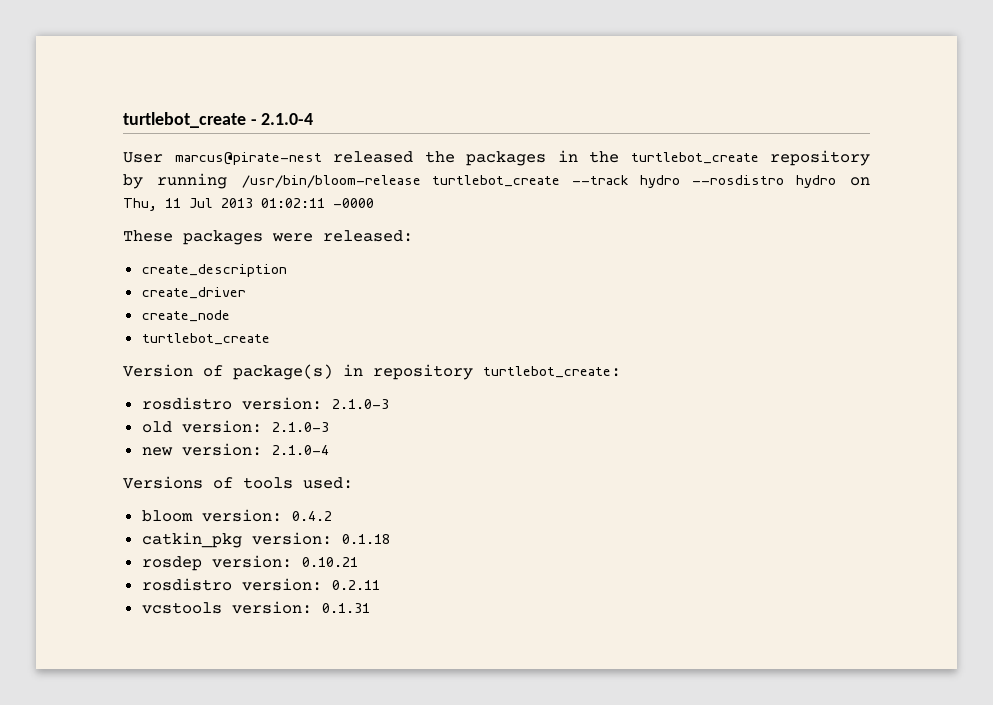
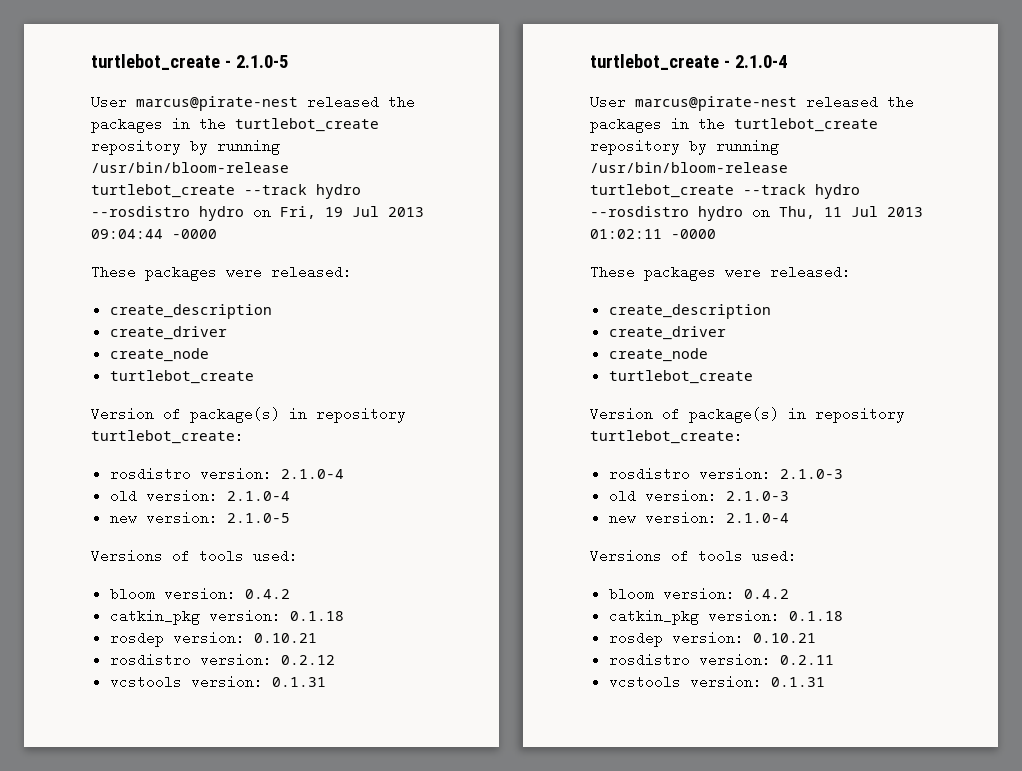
[123,112,257,128] turtlebot_create - -> [91,54,288,70] [91,95,415,111] [91,117,379,133] [91,139,280,155] [91,162,289,173] [91,184,361,199] [91,206,424,221] [91,229,217,239] [91,265,352,281] [109,304,272,319] [109,326,227,340] [109,348,209,362] [109,370,254,384] [91,407,406,423] [91,429,244,444] [109,467,344,481] [109,489,290,503] [109,511,290,525] [91,549,298,563] [109,587,290,601] [109,609,344,625] [109,631,317,647] [109,653,335,667] [109,675,326,689] [590,54,730,70] turtlebot_create - 2.1.0-5 // User marcus@pirate-nest released the packages in the turtlebot_create repository by running /usr/bin/bloom-release turtlebot_create --track hydro --rosdistro hydro on Fri, 19 Jul 2013 09:04:44 -0000 // These packages were released: // create_description // create_driver // create_node // turtlebot_create // Version of package(s) in repository turtlebot_create: // rosdistro version: 2.1.0-4 // old version: 2.1.0-4 // new version: 2.1.0-5 // Versions of tools used: // bloom version: 0.4.2 // catkin_pkg version: 0.1.18 // rosdep version: 0.10.21 // rosdistro version: 0.2.12 // vcstools version: 0.1.31 // turtlebot_create -

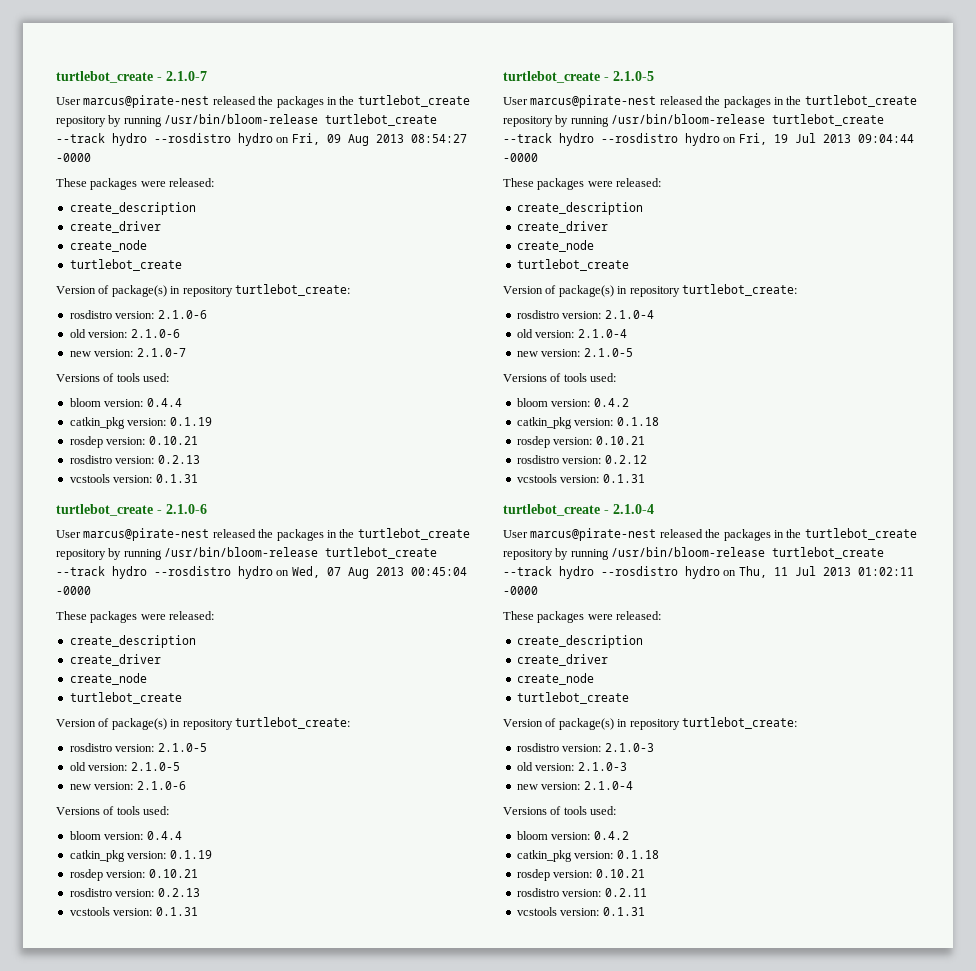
[91,54,231,70] turtlebot_create - -> [56,71,207,83] [56,95,470,108] [56,114,438,127] [56,133,467,146] [56,153,91,162] [56,178,215,190] [69,202,196,215] [69,221,161,233] [69,240,147,252] [69,259,182,271] [56,284,350,297] [69,310,207,319] [69,329,180,338] [69,348,186,357] [56,373,170,382] [69,398,182,407] [69,417,212,429] [69,436,198,448] [69,455,200,464] [69,474,198,483] [56,504,207,516] [56,528,470,541] [56,547,438,560] [56,566,467,579] [56,586,91,595] [56,611,215,623] [69,635,196,648] [69,654,161,666] [69,673,147,685] [69,692,182,704] [56,717,350,730] [69,743,207,752] [69,762,180,771] [69,781,186,790] [56,806,170,815] [69,831,182,840] [69,850,212,862] [69,869,198,881] [69,888,200,897] [69,907,198,916] [503,71,609,83] turtlebot_create - 2.1.0-7 // User marcus@pirate-nest released the packages in the turtlebot_create repository by running /usr/bin/bloom-release turtlebot_create --track hydro --rosdistro hydro on Fri, 09 Aug 2013 08:54:27 -0000 // These packages were released: // create_description // create_driver // create_node // turtlebot_create // Version of package(s) in repository turtlebot_create: // rosdistro version: 2.1.0-6 // old version: 2.1.0-6 // new version: 2.1.0-7 // Versions of tools used: // bloom version: 0.4.4 // catkin_pkg version: 0.1.19 // rosdep version: 0.10.21 // rosdistro version: 0.2.13 // vcstools version: 0.1.31 // turtlebot_create - 2.1.0-6 // User marcus@pirate-nest released the packages in the turtlebot_create repository by running /usr/bin/bloom-release turtlebot_create --track hydro --rosdistro hydro on Wed, 07 Aug 2013 00:45:04 -0000 // These packages were released: // create_description // create_driver // create_node // turtlebot_create // Version of package(s) in repository turtlebot_create: // rosdistro version: 2.1.0-5 // old version: 2.1.0-5 // new version: 2.1.0-6 // Versions of tools used: // bloom version: 0.4.4 // catkin_pkg version: 0.1.19 // rosdep version: 0.10.21 // rosdistro version: 0.2.13 // vcstools version: 0.1.31 // turtlebot_create -

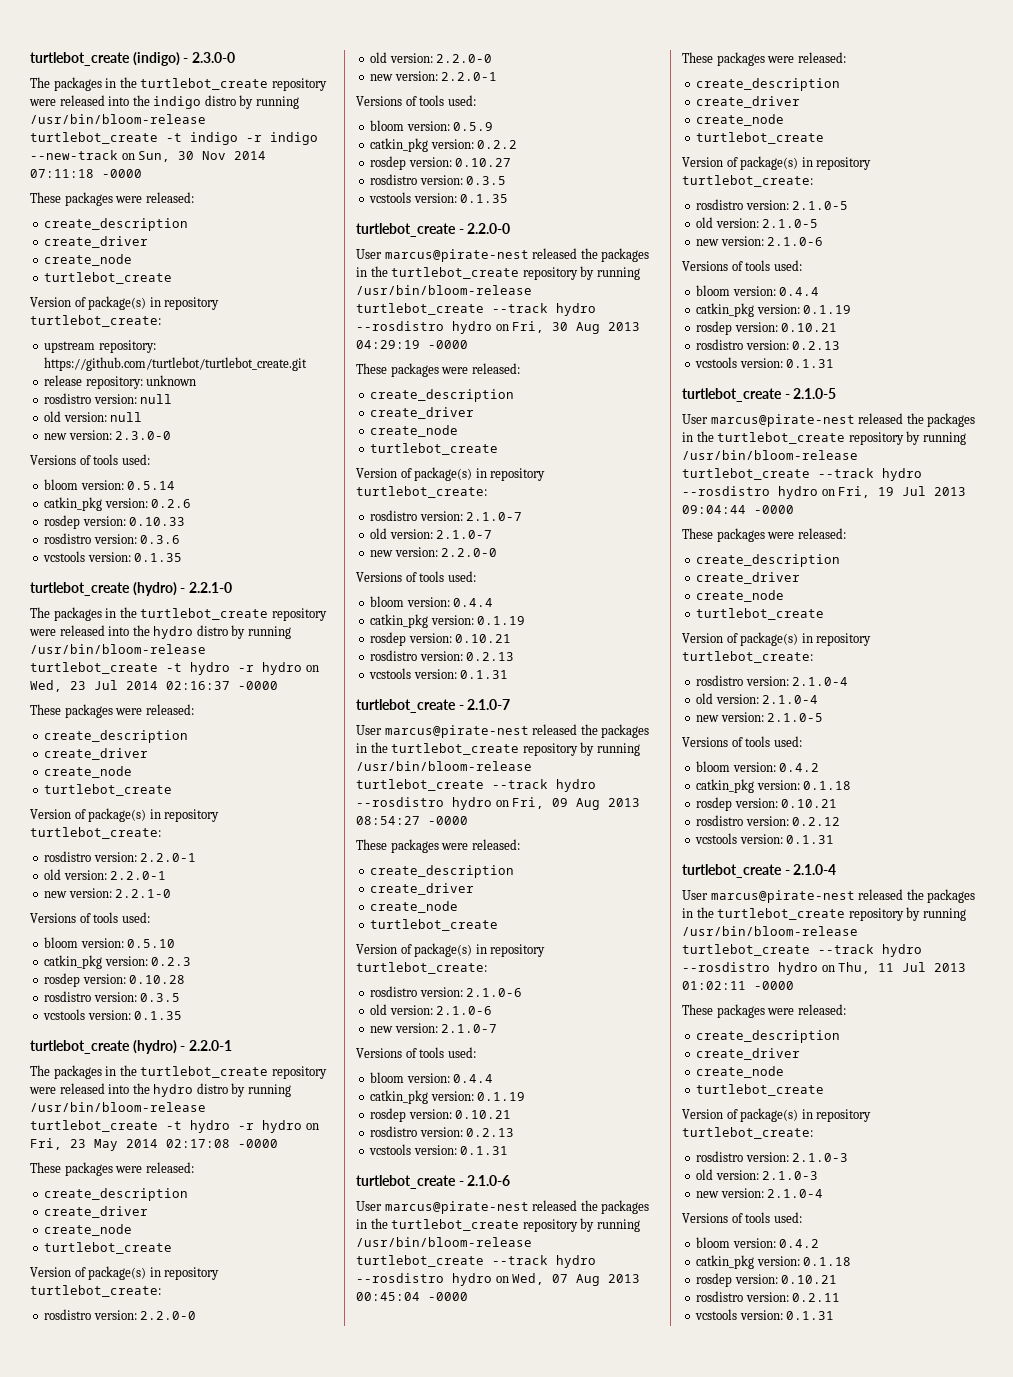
[56,71,153,83] turtlebot_create -> [30,52,235,66] [30,77,327,91] [29,95,299,109] [30,114,206,124] [30,132,318,145] [30,150,267,162] [30,169,142,178] [30,192,194,206] [44,218,189,231] [44,236,149,248] [44,254,133,266] [44,272,173,284] [30,296,220,310] [30,315,161,327] [44,340,156,353] [44,357,308,371] [44,375,197,389] [44,393,173,404] [44,411,143,422] [44,430,172,440] [30,454,150,465] [44,479,176,490] [44,497,192,511] [44,515,186,529] [44,533,181,544] [43,551,183,562] [30,582,232,596] [30,607,327,621] [29,625,291,639] [30,644,206,654] [30,662,319,675] [30,680,278,692] [30,704,194,718] [44,730,189,743] [44,748,149,760] [44,766,133,778] [44,784,173,796] [30,808,220,822] [30,827,161,839] [44,851,197,862] [44,869,167,880] [44,888,172,898] [30,912,150,923] [44,937,176,948] [44,955,192,969] [44,973,186,987] [44,991,181,1002] [43,1009,183,1020] [30,1040,232,1054] [30,1065,327,1079] [29,1083,291,1097] [30,1102,206,1112] [30,1120,319,1133] [30,1138,278,1151] [30,1162,194,1176] [44,1188,189,1201] [44,1206,149,1218] [44,1224,133,1236] [44,1242,173,1254] [30,1266,220,1280] [30,1285,161,1297] [44,1309,197,1320] [370,52,493,63] [370,71,498,81] [356,95,476,106] [370,120,494,131] [370,138,518,152] [370,156,512,170] [370,174,507,185] [369,192,509,203] [356,223,511,237] [356,248,650,262] [356,266,640,280] [356,285,532,295] [356,303,596,316] [356,321,641,334] [356,340,468,349] [356,363,520,377] [370,389,515,402] [370,407,475,419] [370,425,459,437] [370,443,499,455] [356,467,546,481] [356,486,487,498] [370,510,523,521] [370,528,493,539] [370,547,498,557] [356,571,476,582] [370,596,494,607] [370,614,526,628] [370,632,512,646] [370,650,515,661] [369,668,509,679] [356,699,456,713] turtlebot_create (indigo) - 2.3.0-0 // The packages in the turtlebot_create repository were released into the indigo distro by running /usr/bin/bloom-release turtlebot_create -t indigo -r indigo --new-track on Sun, 30 Nov 2014 07:11:18 -0000 // These packages were released: // create_description // create_driver // create_node // turtlebot_create // Version of package(s) in repository turtlebot_create: // upstream repository: https://github.com/turtlebot/turtlebot_create.git // release repository: unknown // rosdistro version: null // old version: null // new version: 2.3.0-0 // Versions of tools used: // bloom version: 0.5.14 // catkin_pkg version: 0.2.6 // rosdep version: 0.10.33 // rosdistro version: 0.3.6 // vcstools version: 0.1.35 // turtlebot_create (hydro) - 2.2.1-0 // The packages in the turtlebot_create repository were released into the hydro distro by running /usr/bin/bloom-release turtlebot_create -t hydro -r hydro on Wed, 23 Jul 2014 02:16:37 -0000 // These packages were released: // create_description // create_driver // create_node // turtlebot_create // Version of package(s) in repository turtlebot_create: // rosdistro version: 2.2.0-1 // old version: 2.2.0-1 // new version: 2.2.1-0 // Versions of tools used: // bloom version: 0.5.10 // catkin_pkg version: 0.2.3 // rosdep version: 0.10.28 // rosdistro version: 0.3.5 // vcstools version: 0.1.35 // turtlebot_create (hydro) - 2.2.0-1 // The packages in the turtlebot_create repository were released into the hydro distro by running /usr/bin/bloom-release turtlebot_create -t hydro -r hydro on Fri, 23 May 2014 02:17:08 -0000 // These packages were released: // create_description // create_driver // create_node // turtlebot_create // Version of package(s) in repository turtlebot_create: // rosdistro version: 2.2.0-0 // old version: 2.2.0-0 // new version: 2.2.0-1 // Versions of tools used: // bloom version: 0.5.9 // catkin_pkg version: 0.2.2 // rosdep version: 0.10.27 // rosdistro version: 0.3.5 // vcstools version: 0.1.35 // turtlebot_create - 2.2.0-0 // User marcus@pirate-nest released the packages in the turtlebot_create repository by running /usr/bin/bloom-release turtlebot_create --track hydro --rosdistro hydro on Fri, 30 Aug 2013 04:29:19 -0000 // These packages were released: // create_description // create_driver // create_node // turtlebot_create // Version of package(s) in repository turtlebot_create: // rosdistro version: 2.1.0-7 // old version: 2.1.0-7 // new version: 2.2.0-0 // Versions of tools used: // bloom version: 0.4.4 // catkin_pkg version: 0.1.19 // rosdep version: 0.10.21 // rosdistro version: 0.2.13 // vcstools version: 0.1.31 // turtlebot_create

